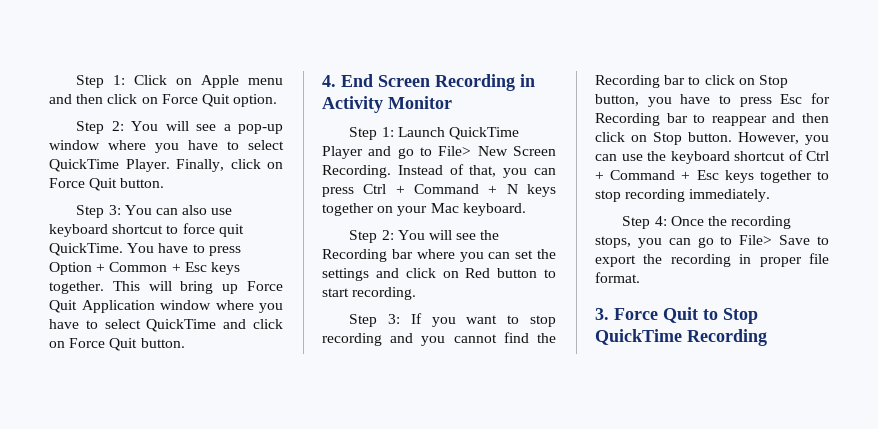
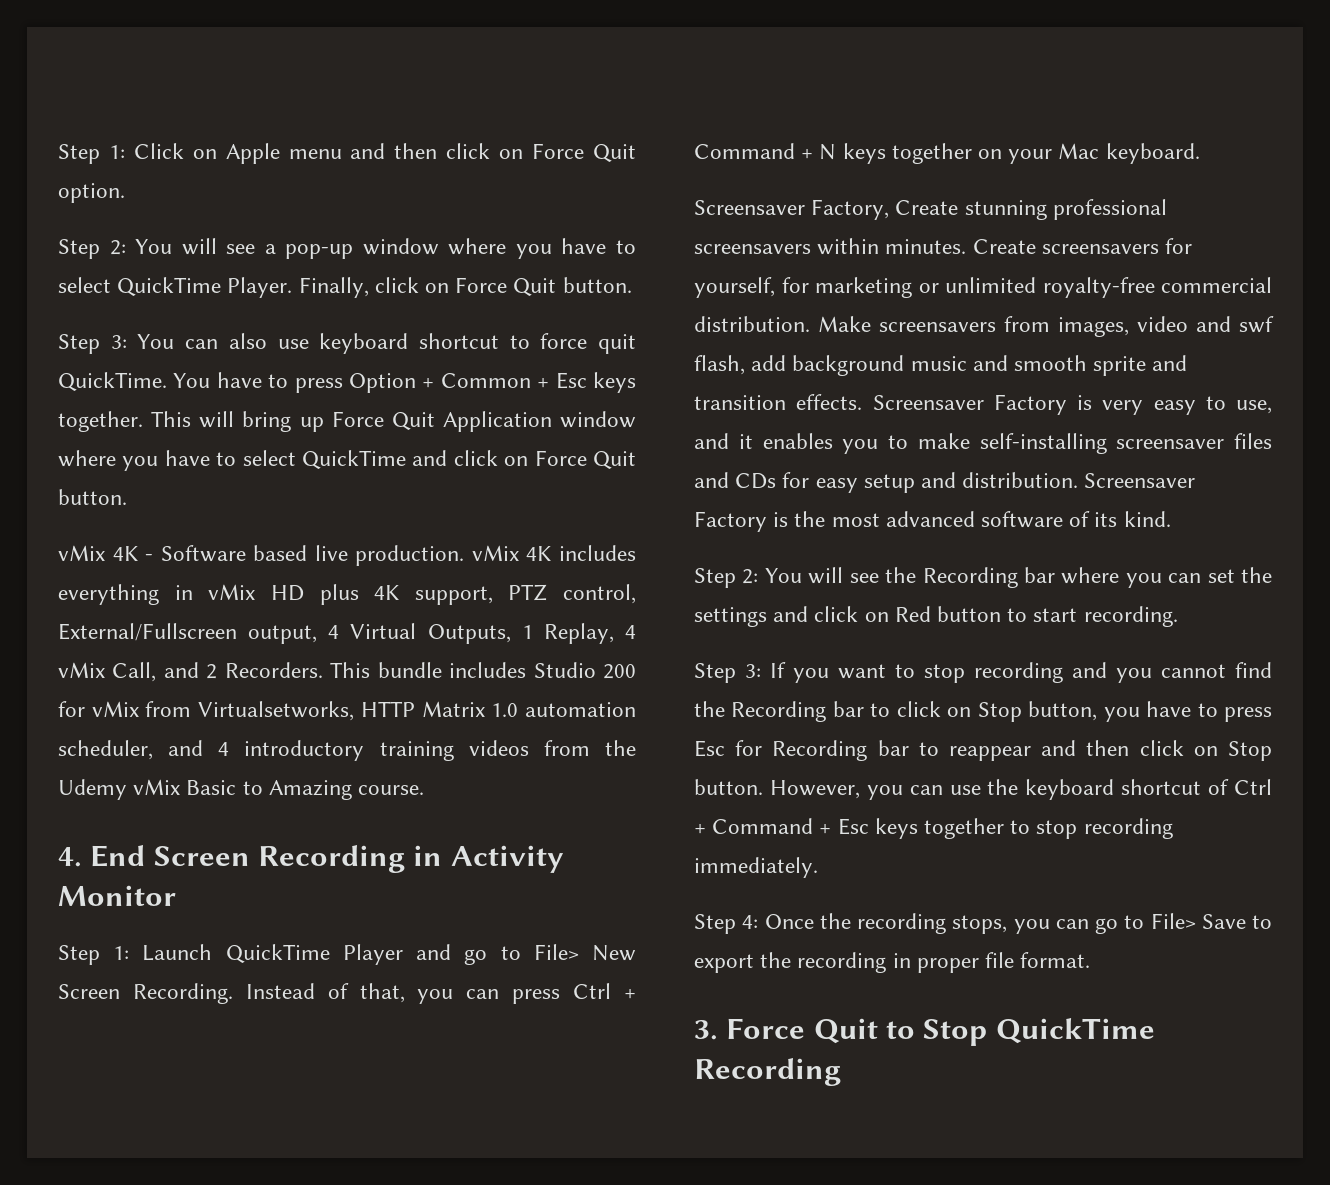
(185, 343) none -> [58,545,636,566] [58,584,636,605] [58,623,636,644] [58,662,637,682] [58,701,636,721] [58,740,636,761] [58,779,425,800] // vMix 4K - Software based live production. vMix 4K includes everything in vMix HD plus 4K support, PTZ control, External/Fullscreen output, 4 Virtual Outputs, 1 Replay, 4 vMix Call, and 2 Recorders. This bundle includes Studio 200 for vMix from Virtualsetworks, HTTP Matrix 1.0 automation scheduler, and 4 introductory training videos from the Udemy vMix Basic to Amazing course.
(526, 209) none -> [694,199,1167,220] [694,238,1193,255] [694,277,1272,298] [694,316,1274,337] [694,355,1188,376] [694,394,1272,415] [694,433,1272,454] [694,472,1196,493] [694,511,1171,532] // Screensaver Factory, Create stunning professional screensavers within minutes. Create screensavers for yourself, for marketing or unlimited royalty-free commercial distribution. Make screensavers from images, video and swf flash, add background music and smooth sprite and transition effects. Screensaver Factory is very easy to use, and it enables you to make self-installing screensaver files and CDs for easy setup and distribution. Screensaver Factory is the most advanced software of its kind.

